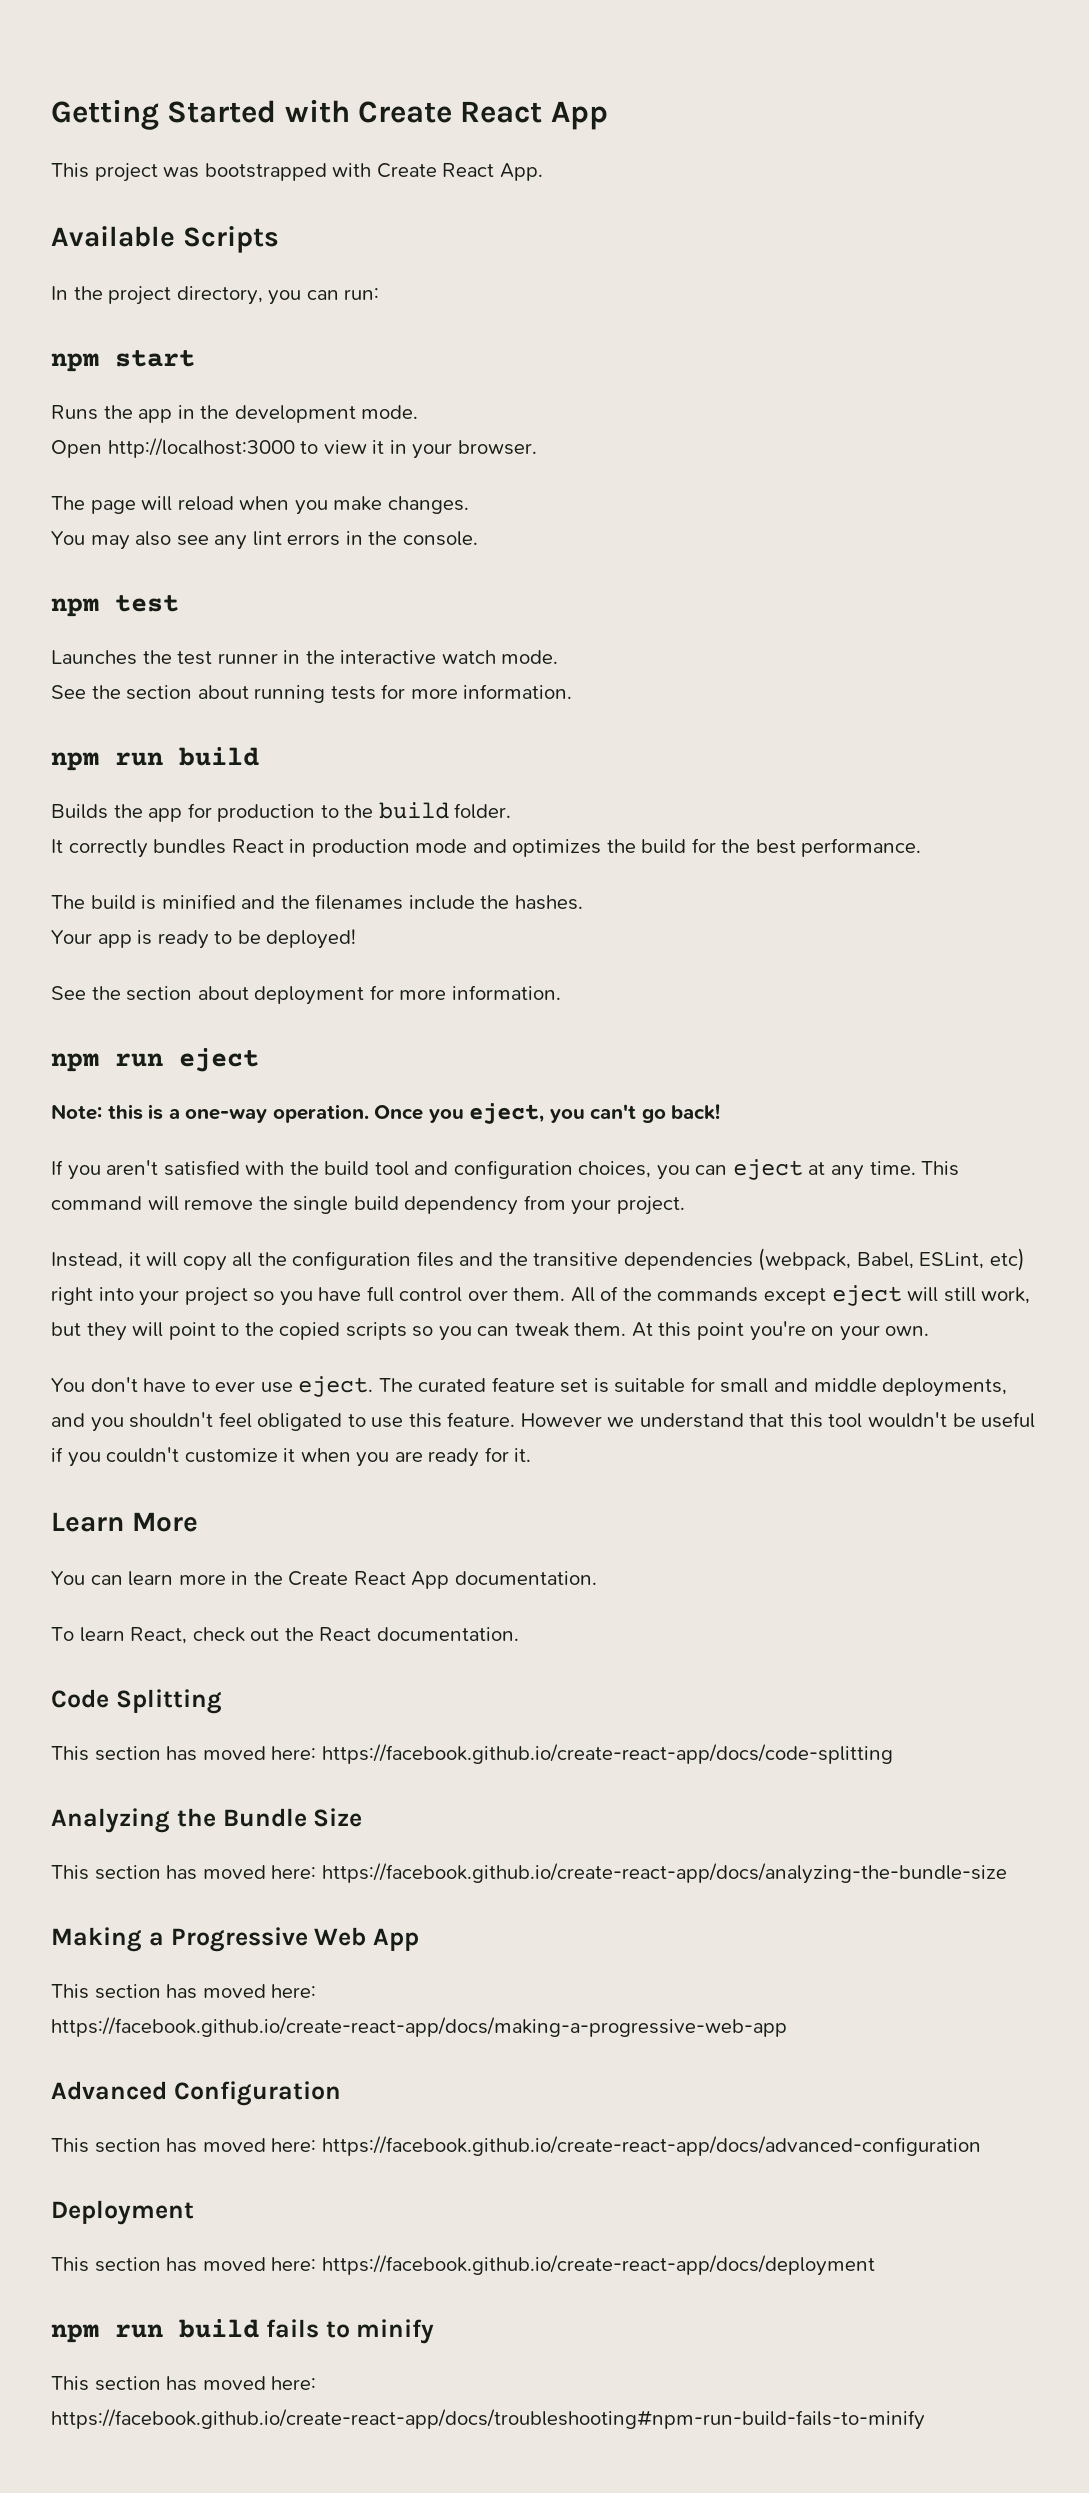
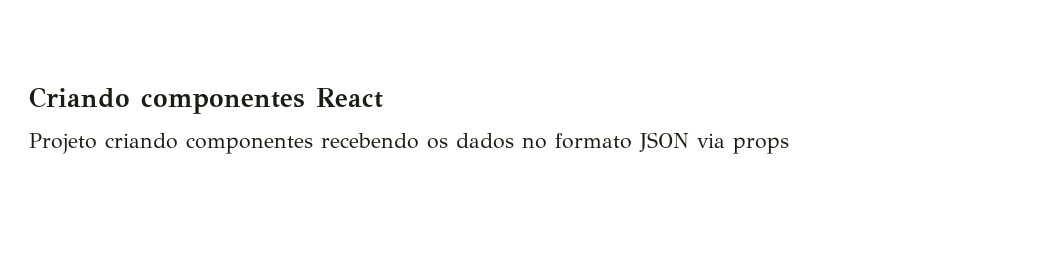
[51,99,608,130] [51,163,543,182] [51,226,279,253] [51,286,380,305] [51,350,195,372] [51,405,419,423] [51,438,537,459] [51,496,469,515] [51,531,478,550] [51,595,179,617] [51,650,559,665] [51,684,573,703] [51,747,259,771] [51,802,512,822] [51,838,922,858] [51,894,583,910] [51,929,357,949] [51,985,561,1005] [51,1048,259,1072] [51,1103,721,1124] [51,1159,960,1180] [51,1195,685,1215] [51,1248,1026,1271] [51,1285,1031,1306] [51,1321,930,1341] [51,1376,1008,1397] [51,1412,1036,1432] [51,1447,532,1467] [51,1512,198,1532] [51,1571,597,1589] [51,1627,519,1644] [51,1689,222,1714] [51,1744,893,1764] [51,1808,363,1833] [51,1863,1007,1884] [51,1927,419,1952] [51,1984,317,1999] [51,2017,787,2037] [51,2081,341,2106] [51,2136,981,2156] [51,2200,194,2225] [51,2255,875,2276] [51,2319,435,2344] [51,2376,317,2391] [51,2409,925,2430] Getting Started with Create React App // This project was bootstrapped with Create React App. // Available Scripts // In the project directory, you can run: // npm start // Runs the app in the development mode. // Open http://localhost:3000 to view it in your browser. // The page will reload when you make changes. // You may also see any lint errors in the console. // npm test // Launches the test runner in the interactive watch mode. // See the section about running tests for more information. // npm run build // Builds the app for production to the build folder. // It correctly bundles React in production mode and optimizes the build for the best performance. // The build is minified and the filenames include the hashes. // Your app is ready to be deployed! // See the section about deployment for more information. // npm run eject // Note: this is a one-way operation. Once you eject, you can't go back! // If you aren't satisfied with the build tool and configuration choices, you can eject at any time. This command will remove the single build dependency from your project. // Instead, it will copy all the configuration files and the transitive dependencies (webpack, Babel, ESLint, etc) right into your project so you have full control over them. All of the commands except eject will still work, but they will point to the copied scripts so you can tweak them. At this point you're on your own. // You don't have to ever use eject. The curated feature set is suitable for small and middle deployments, and you shouldn't feel obligated to use this feature. However we understand that this tool wouldn't be useful if you couldn't customize it when you are ready for it. // Learn More // You can learn more in the Create React App documentation. // To learn React, check out the React documentation. // Code Splitting // This section has moved here: https://facebook.github.io/create-react-app/docs/code-splitting // Analyzing the Bundle Size // This section has moved here: https://facebook.github.io/create-react-app/docs/analyzing-the-bundle-size // Making a Progressive Web App // This section has moved here: https://facebook.github.io/create-react-app/docs/making-a-progressive-web-app // Advanced Configuration // This section has moved here: https://facebook.github.io/create-react-app/docs/advanced-configuration // Deployment // This section has moved here: https://facebook.github.io/create-react-app/docs/deployment // npm run build fails to minify // This section has moved here: https://facebook.github.io/create-react-app/docs/troubleshooting#npm-run-build-fails-to-minify -> [29,87,383,114] [29,132,789,154] Criando componentes React // Projeto criando componentes recebendo os dados no formato JSON via props

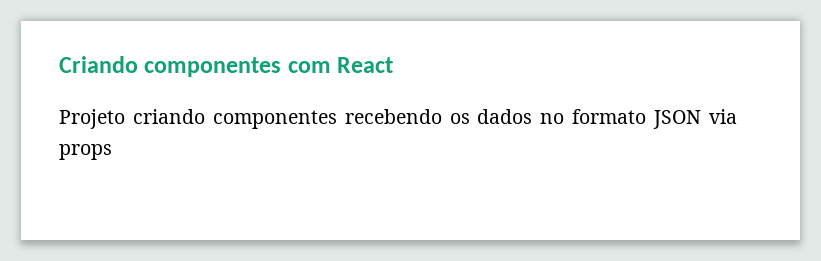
(305, 103) none -> [287,61,331,73] com

